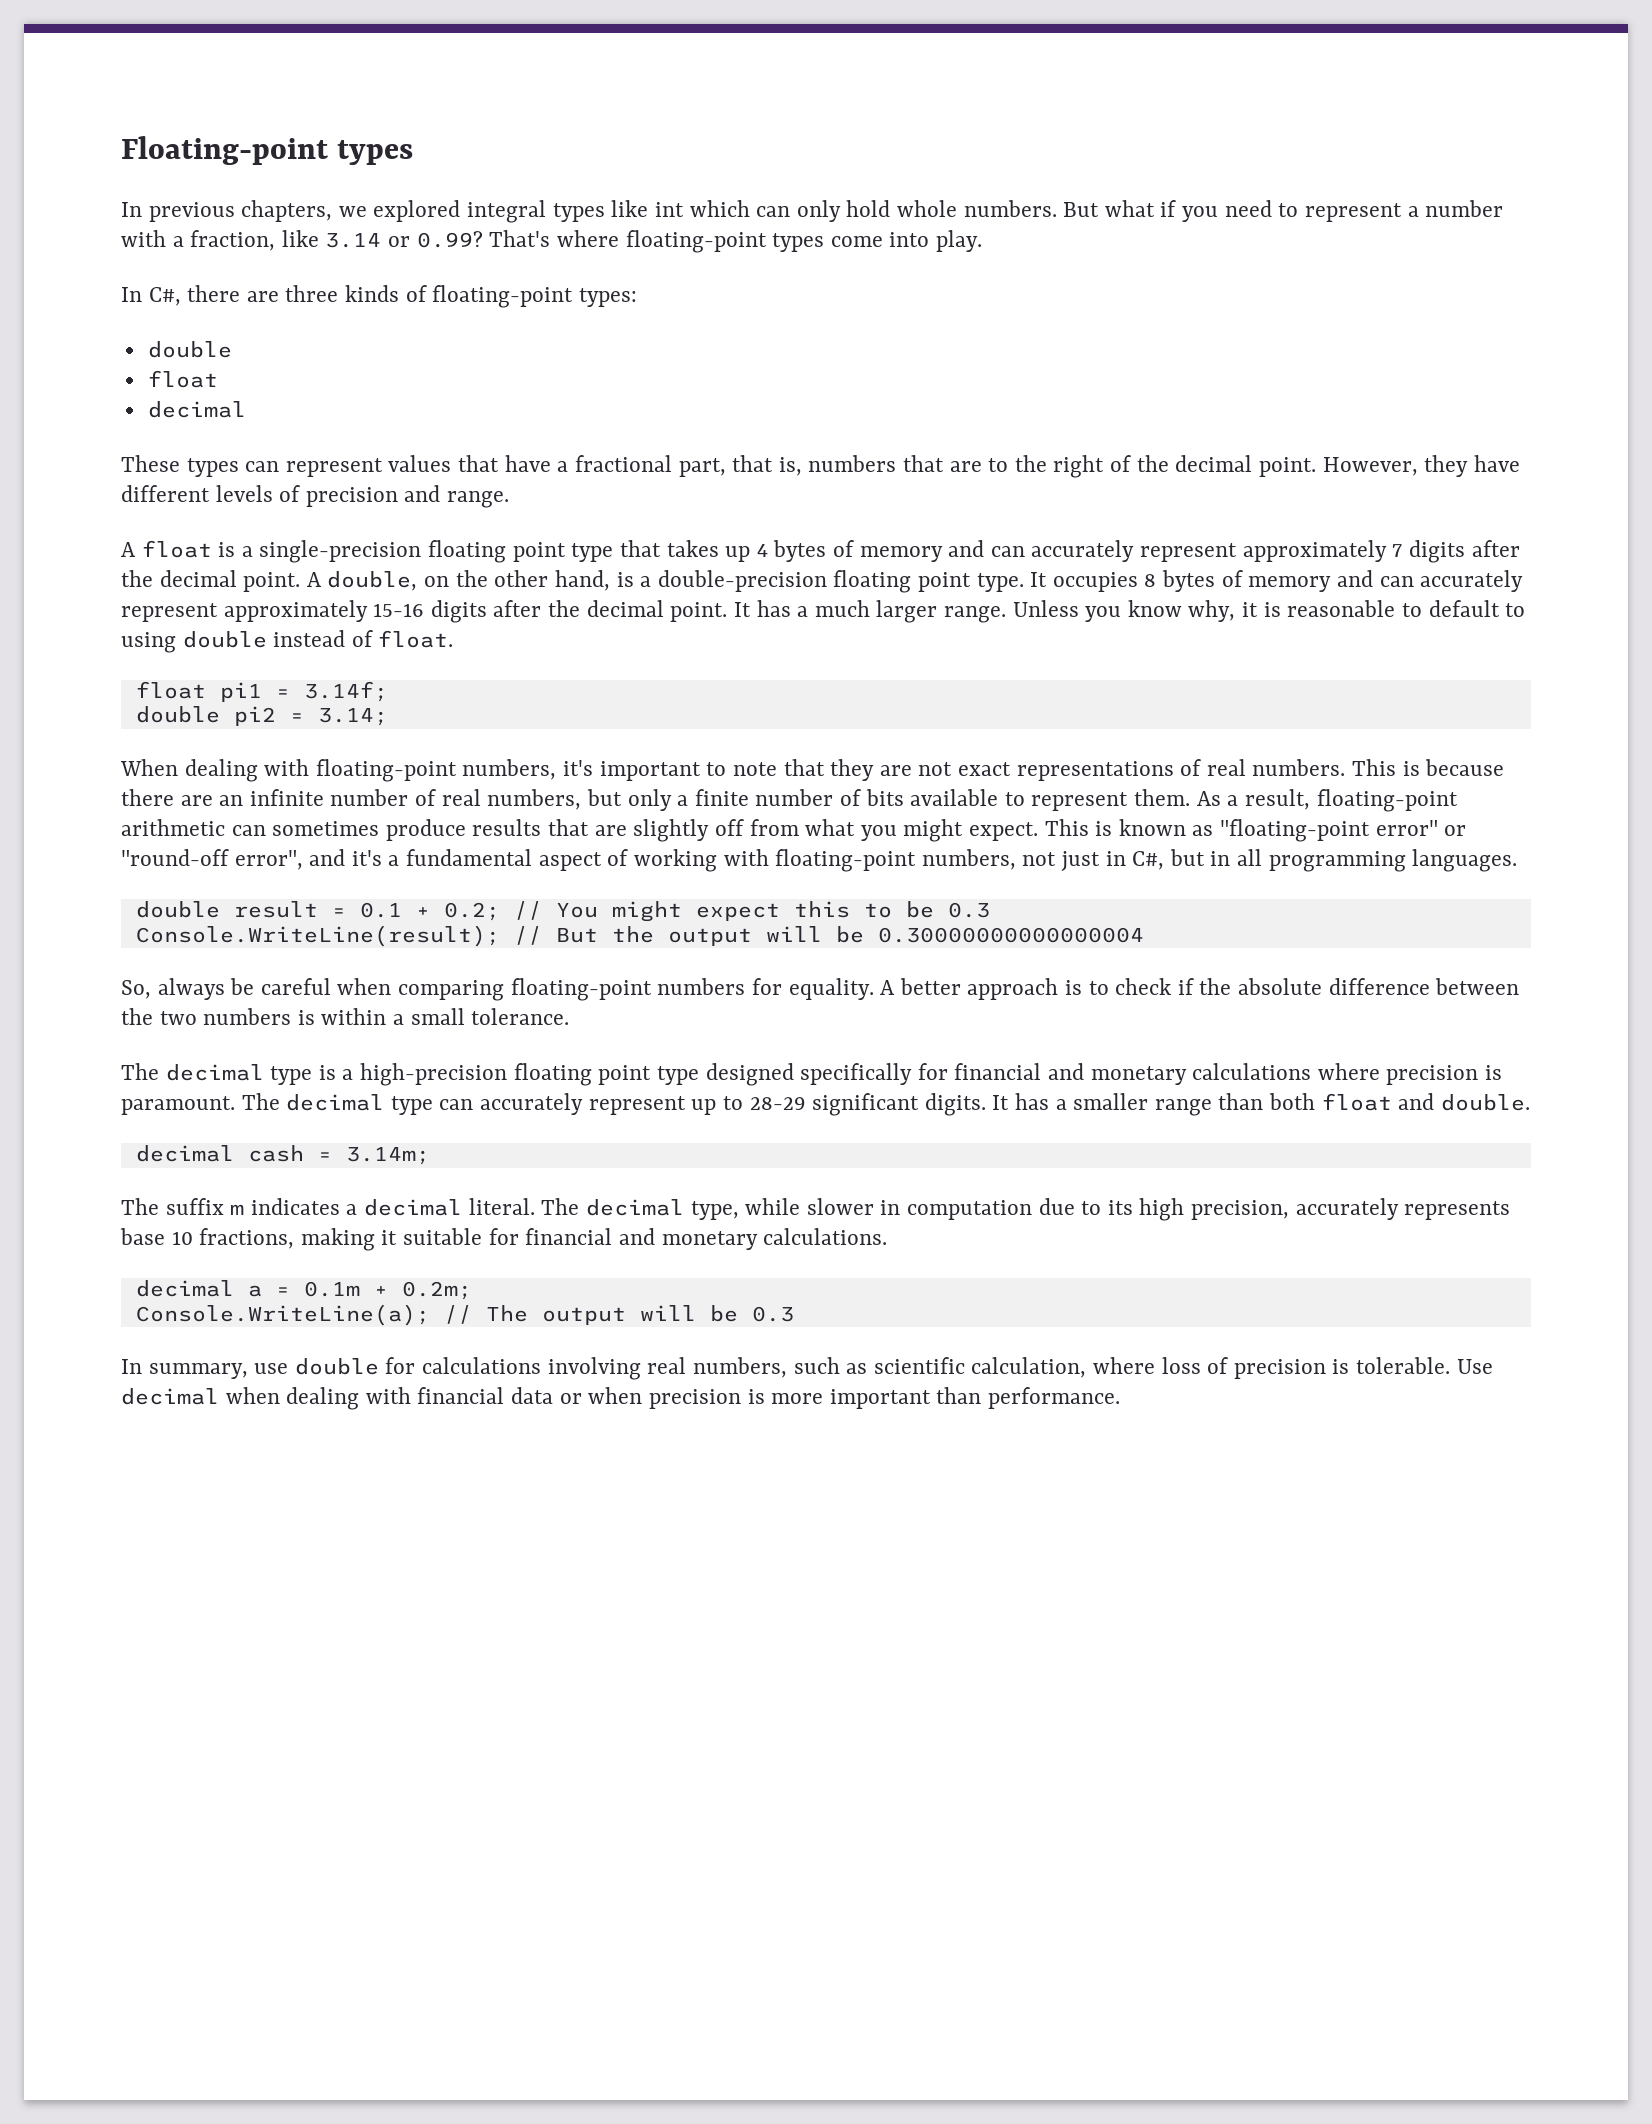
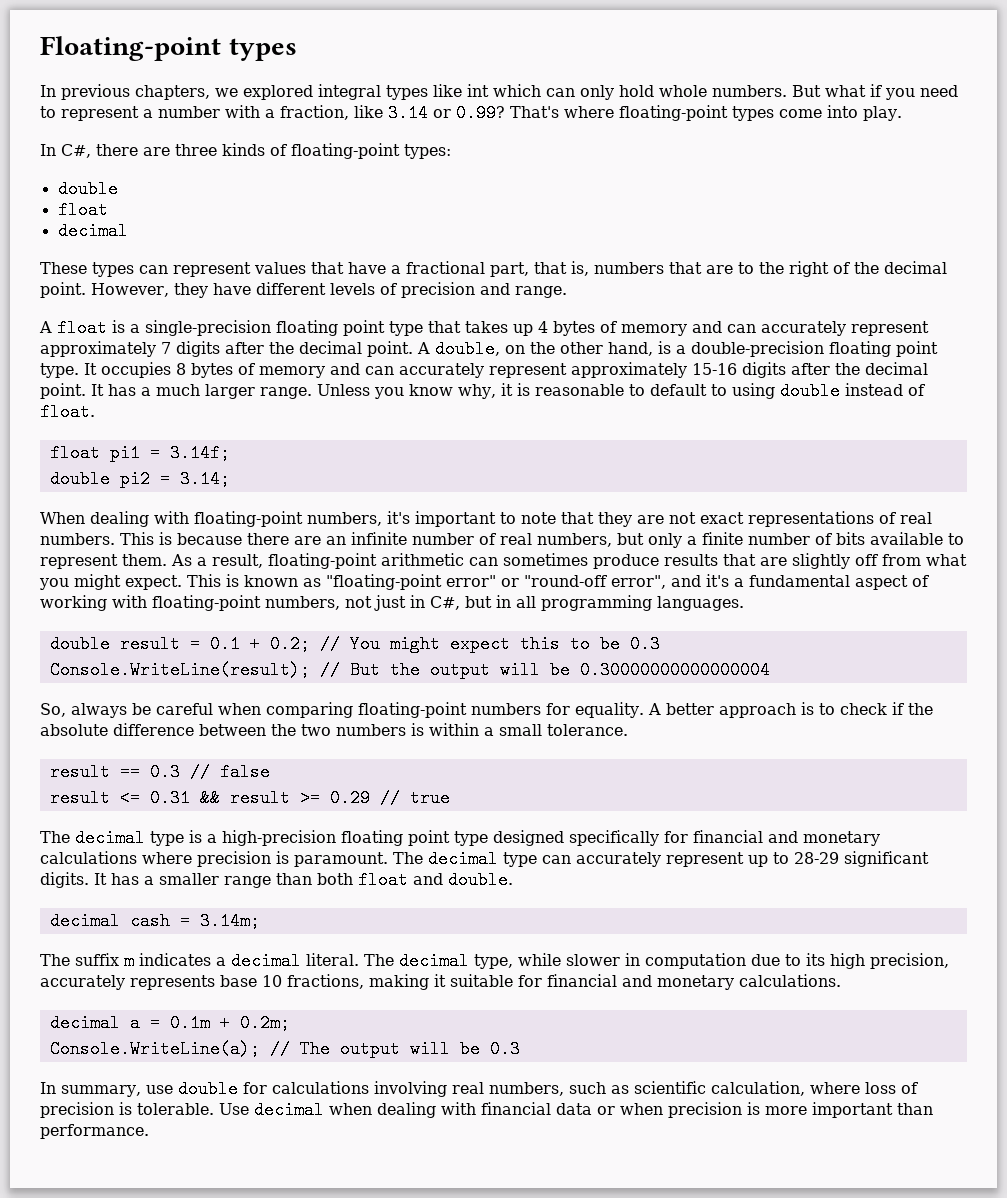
(570, 1016) none -> [49,763,270,781] [49,789,450,807] // result == 0.3 // false // result <= 0.31 && result >= 0.29 // true

